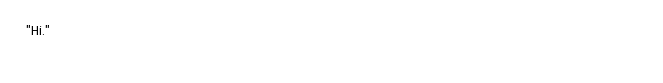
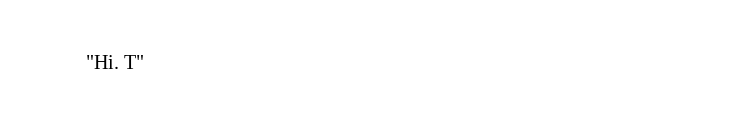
[26,25,50,35] "Hi." -> [86,55,145,69] "Hi. T"

